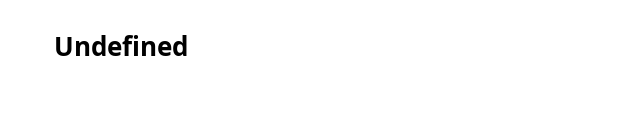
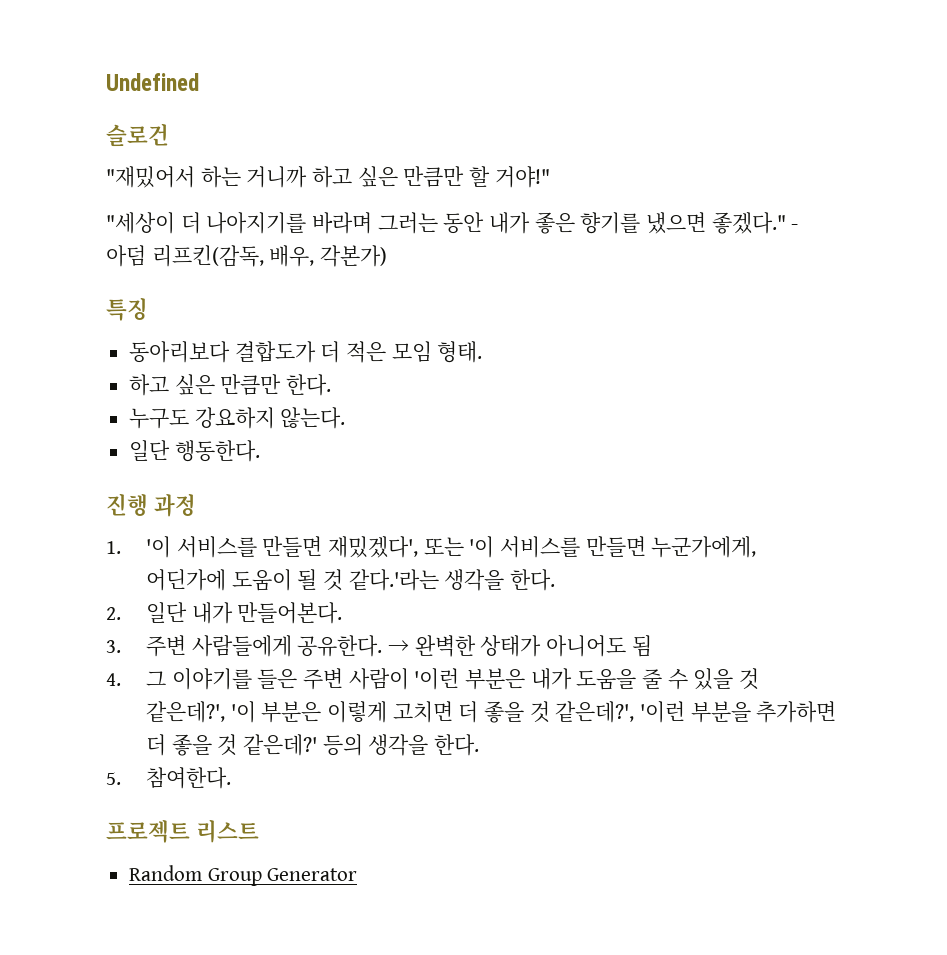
(188, 45) none -> [106,123,169,147] [106,166,550,188] [106,212,799,234] [106,245,388,267] [106,298,148,321] [129,341,483,363] [129,374,332,396] [129,407,346,429] [129,440,260,462] [106,493,196,517] [106,536,757,558] [146,569,556,591] [106,602,343,624] [106,635,652,657] [106,668,760,690] [146,701,837,723] [146,734,480,756] [106,767,232,789] [106,820,259,843] [129,865,358,886] // 슬로건 // "재밌어서 하는 거니까 하고 싶은 만큼만 할 거야!" // "세상이 더 나아지기를 바라며 그러는 동안 내가 좋은 향기를 냈으면 좋겠다." - 아덤 리프킨(감독, 배우, 각본가) // 특징 // 동아리보다 결합도가 더 적은 모임 형태. // 하고 싶은 만큼만 한다. // 누구도 강요하지 않는다. // 일단 행동한다. // 진행 과정 // 1. '이 서비스를 만들면 재밌겠다', 또는 '이 서비스를 만들면 누군가에게, 어딘가에 도움이 될 것 같다.'라는 생각을 한다. // 2. 일단 내가 만들어본다. // 3. 주변 사람들에게 공유한다. → 완벽한 상태가 아니어도 됨 // 4. 그 이야기를 들은 주변 사람이 '이런 부분은 내가 도움을 줄 수 있을 것 같은데?', '이 부분은 이렇게 고치면 더 좋을 것 같은데?', '이런 부분을 추가하면 더 좋을 것 같은데?' 등의 생각을 한다. // 5. 참여한다. // 프로젝트 리스트 // Random Group Generator

